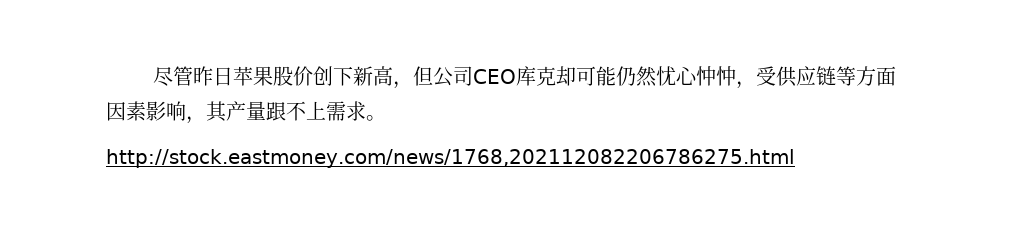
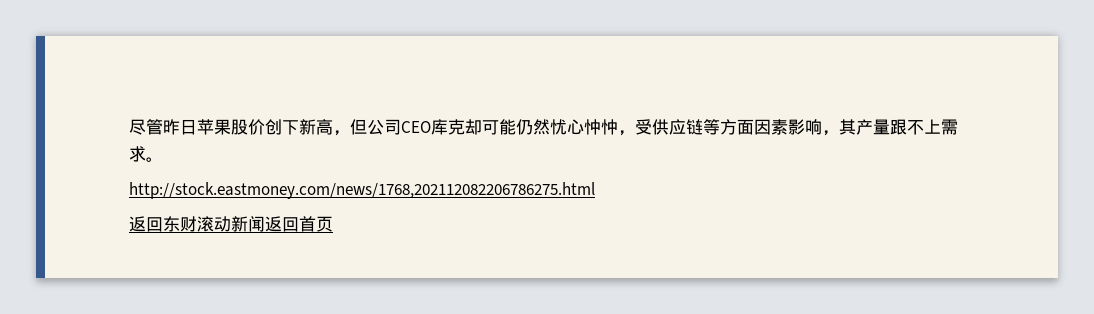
(795, 158) none -> [129,216,333,232] // 返回东财滚动新闻返回首页

